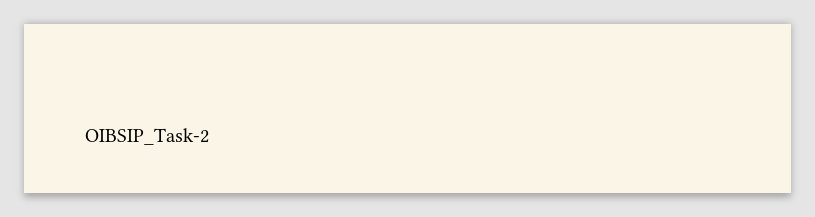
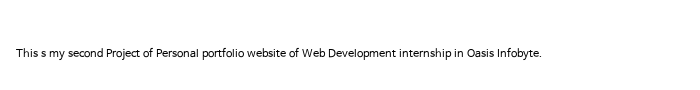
[85,128,209,145] OIBSIP_Task-2 -> [16,47,542,61] This s my second Project of Personal portfolio website of Web Development internship in Oasis Infobyte.

